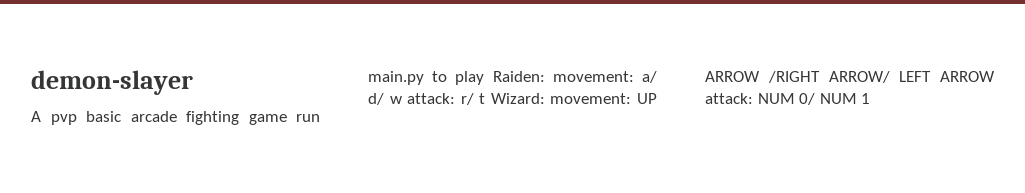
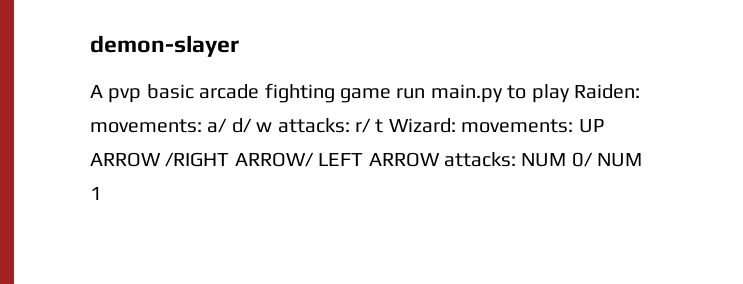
[552,71,634,82] movement: -> [90,119,202,133] movements:
[407,93,456,104] attack: -> [277,118,350,133] attacks:
[550,93,632,104] movement: -> [461,119,574,133] movements:
[705,93,753,104] attack: -> [444,152,516,167] attacks:

